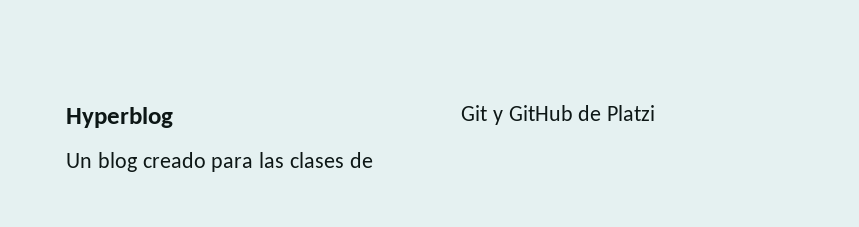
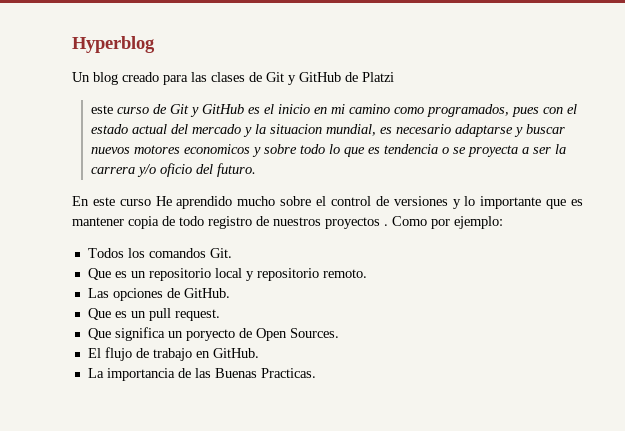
(656, 113) none -> [90,104,577,117] [90,124,565,137] [90,144,566,157] [90,163,256,177] [72,196,583,209] [72,216,503,229] [87,248,232,258] [87,268,367,281] [87,288,230,301] [87,308,220,321] [87,327,339,341] [87,347,259,361] [87,368,316,381] // este curso de Git y GitHub es el inicio en mi camino como programados, pues con el estado actual del mercado y la situacion mundial, es necesario adaptarse y buscar nuevos motores economicos y sobre todo lo que es tendencia o se proyecta a ser la carrera y/o oficio del futuro. // En este curso He aprendido mucho sobre el control de versiones y lo importante que es mantener copia de todo registro de nuestros proyectos . Como por ejemplo: // Todos los comandos Git. // Que es un repositorio local y repositorio remoto. // Las opciones de GitHub. // Que es un pull request. // Que significa un poryecto de Open Sources. // El flujo de trabajo en GitHub. // La importancia de las Buenas Practicas.

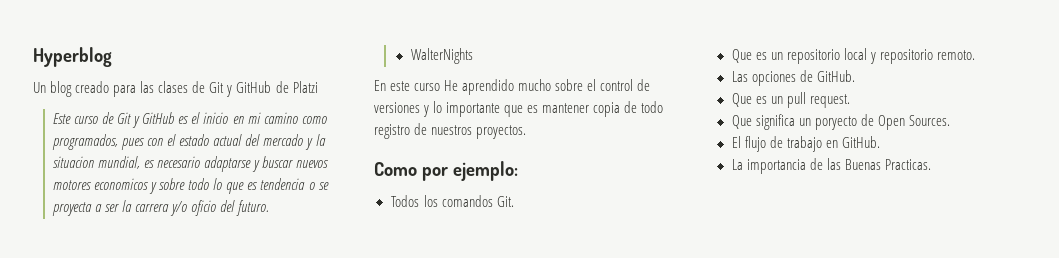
[90,105,113,114] este -> [53,113,72,124] Este
(256, 170) none -> [410,48,473,64] // WalterNights
[325,217,388,229] proyectos . -> [476,125,527,139] proyectos. //

